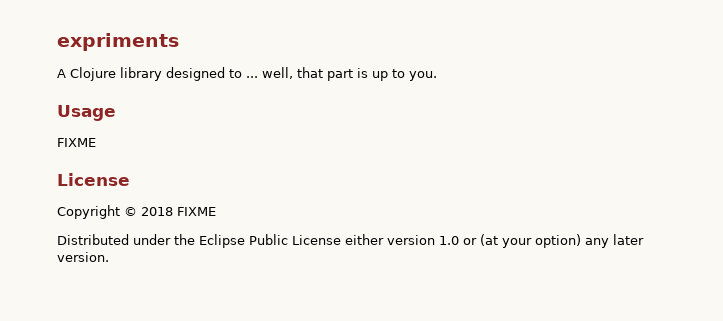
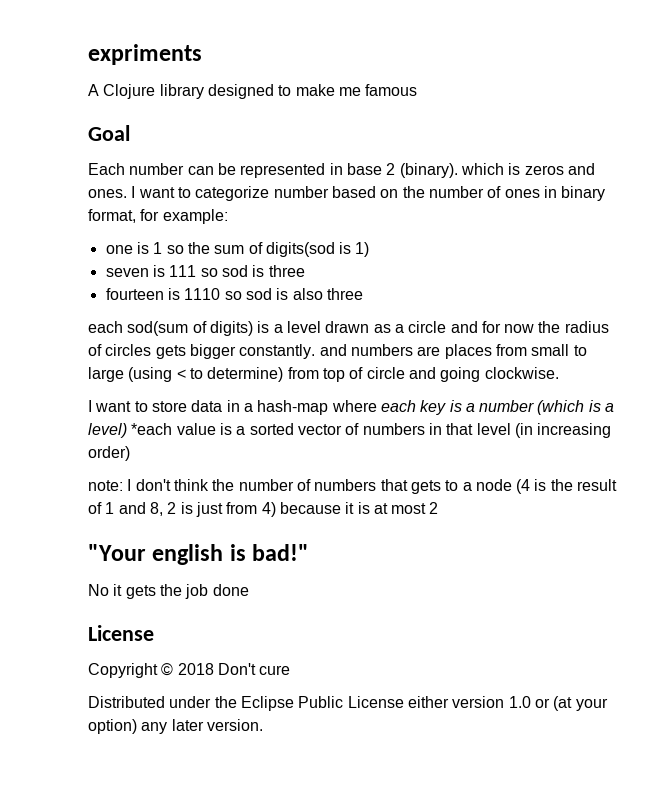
[246,67,437,81] [57,105,116,121] [57,138,96,147] ... well, that part is up to you. // Usage // FIXME -> [295,84,418,96] [88,125,130,141] [88,163,595,178] [88,186,606,201] [88,209,228,224] [105,242,370,257] [105,265,305,277] [105,288,363,300] [88,321,609,336] [88,344,587,359] [88,367,559,382] [88,400,615,415] [88,423,612,438] [88,446,130,461] [88,479,618,494] [88,502,439,517] [88,544,310,565] [88,584,249,599] make me famous // Goal // Each number can be represented in base 2 (binary). which is zeros and ones. I want to categorize number based on the number of ones in binary format, for example: // one is 1 so the sum of digits(sod is 1) // seven is 111 so sod is three // fourteen is 1110 so sod is also three // each sod(sum of digits) is a level drawn as a circle and for now the radius of circles gets bigger constantly. and numbers are places from small to large (using < to determine) from top of circle and going clockwise. // I want to store data in a hash-map where each key is a number (which is a level) *each value is a sorted vector of numbers in that level (in increasing order) // note: I don't think the number of numbers that gets to a node (4 is the result of 1 and 8, 2 is just from 4) because it is at most 2 // "Your english is bad!" // No it gets the job done
[177,207,216,216] FIXME -> [217,663,291,675] Don't cure

